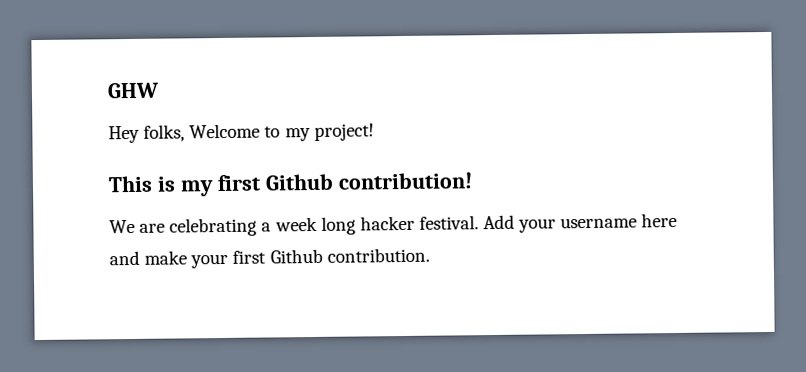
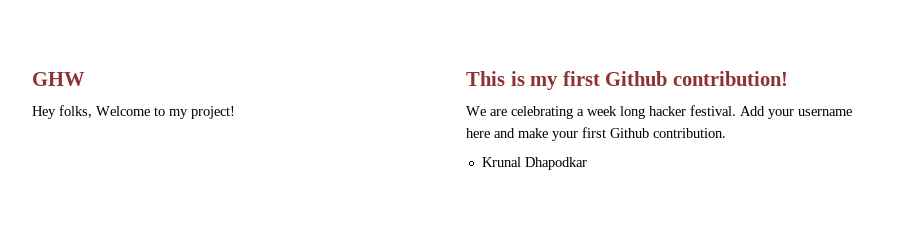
(430, 255) none -> [481,157,587,170] // Krunal Dhapodkar

